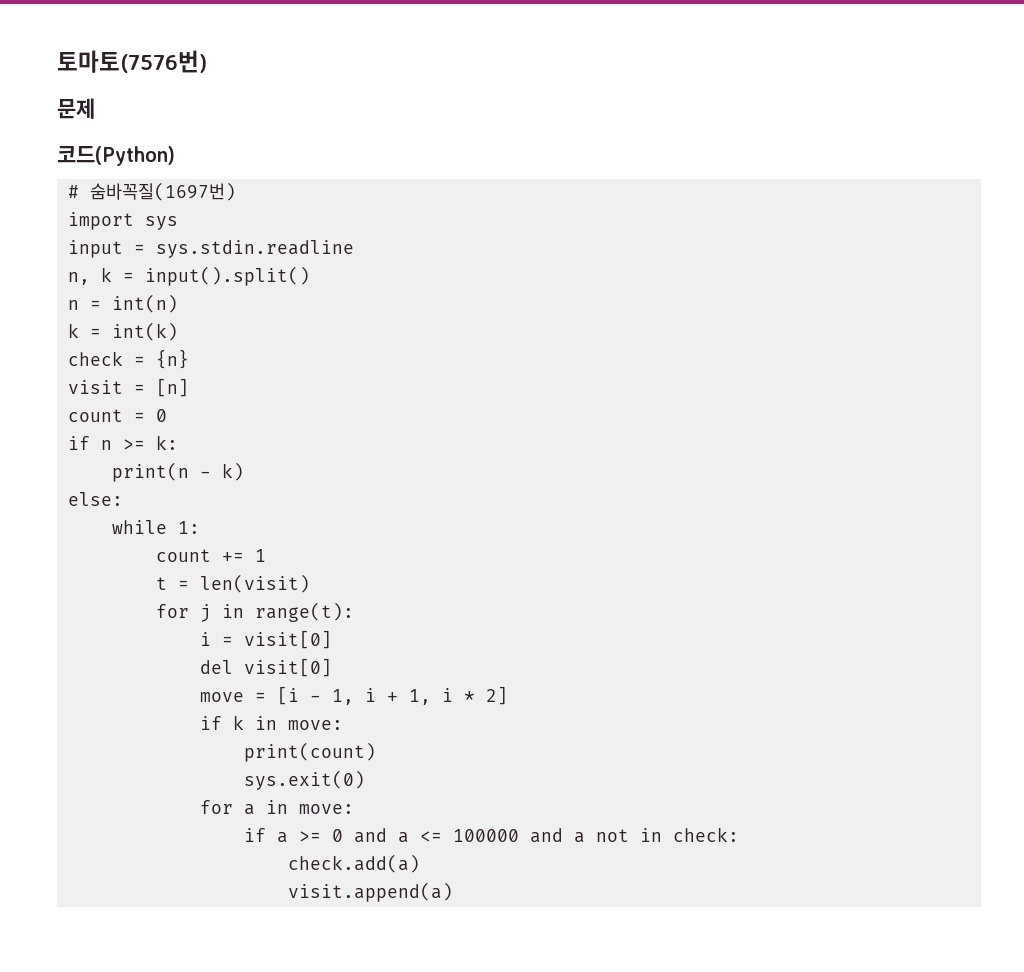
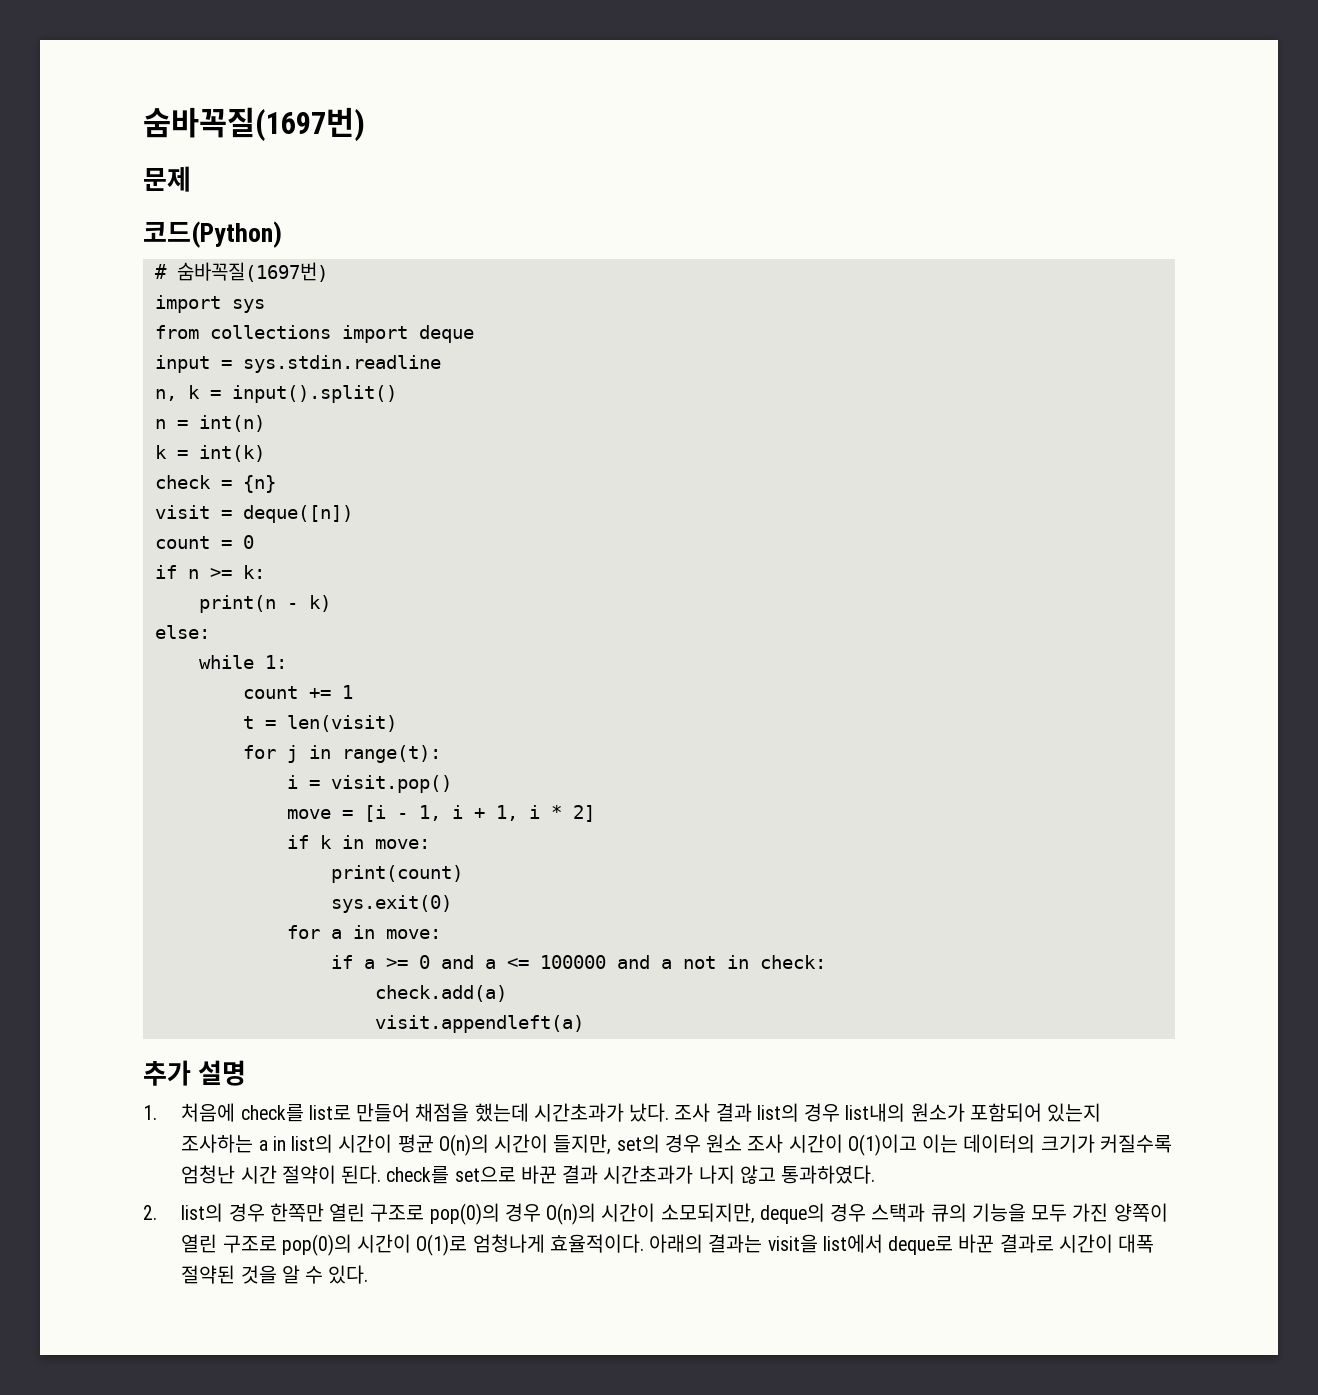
[57,50,207,73] 토마토(7576번) -> [143,107,365,142] 숨바꼭질(1697번)
(178, 223) none -> [154,325,474,343] // from collections import deque
[155,378,189,397] [n] -> [242,505,353,523] deque([n])
[243,630,332,649] [199,658,332,677] visit[0] // del visit[0] -> [330,775,452,793] visit.pop()
[287,882,453,902] visit.append(a) -> [374,1015,584,1033] [143,1060,247,1086] [143,1103,1102,1122] [181,1134,1173,1156] [181,1165,876,1184] [143,1203,1168,1225] [181,1234,1155,1256] [181,1265,369,1284] visit.appendleft(a) // 추가 설명 // 1. 처음에 check를 list로 만들어 채점을 했는데 시간초과가 났다. 조사 결과 list의 경우 list내의 원소가 포함되어 있는지 조사하는 a in list의 시간이 평균 O(n)의 시간이 들지만, set의 경우 원소 조사 시간이 O(1)이고 이는 데이터의 크기가 커질수록 엄청난 시간 절약이 된다. check를 set으로 바꾼 결과 시간초과가 나지 않고 통과하였다. // 2. list의 경우 한쪽만 열린 구조로 pop(0)의 경우 O(n)의 시간이 소모되지만, deque의 경우 스택과 큐의 기능을 모두 가진 양쪽이 열린 구조로 pop(0)의 시간이 O(1)로 엄청나게 효율적이다. 아래의 결과는 visit을 list에서 deque로 바꾼 결과로 시간이 대폭 절약된 것을 알 수 있다.

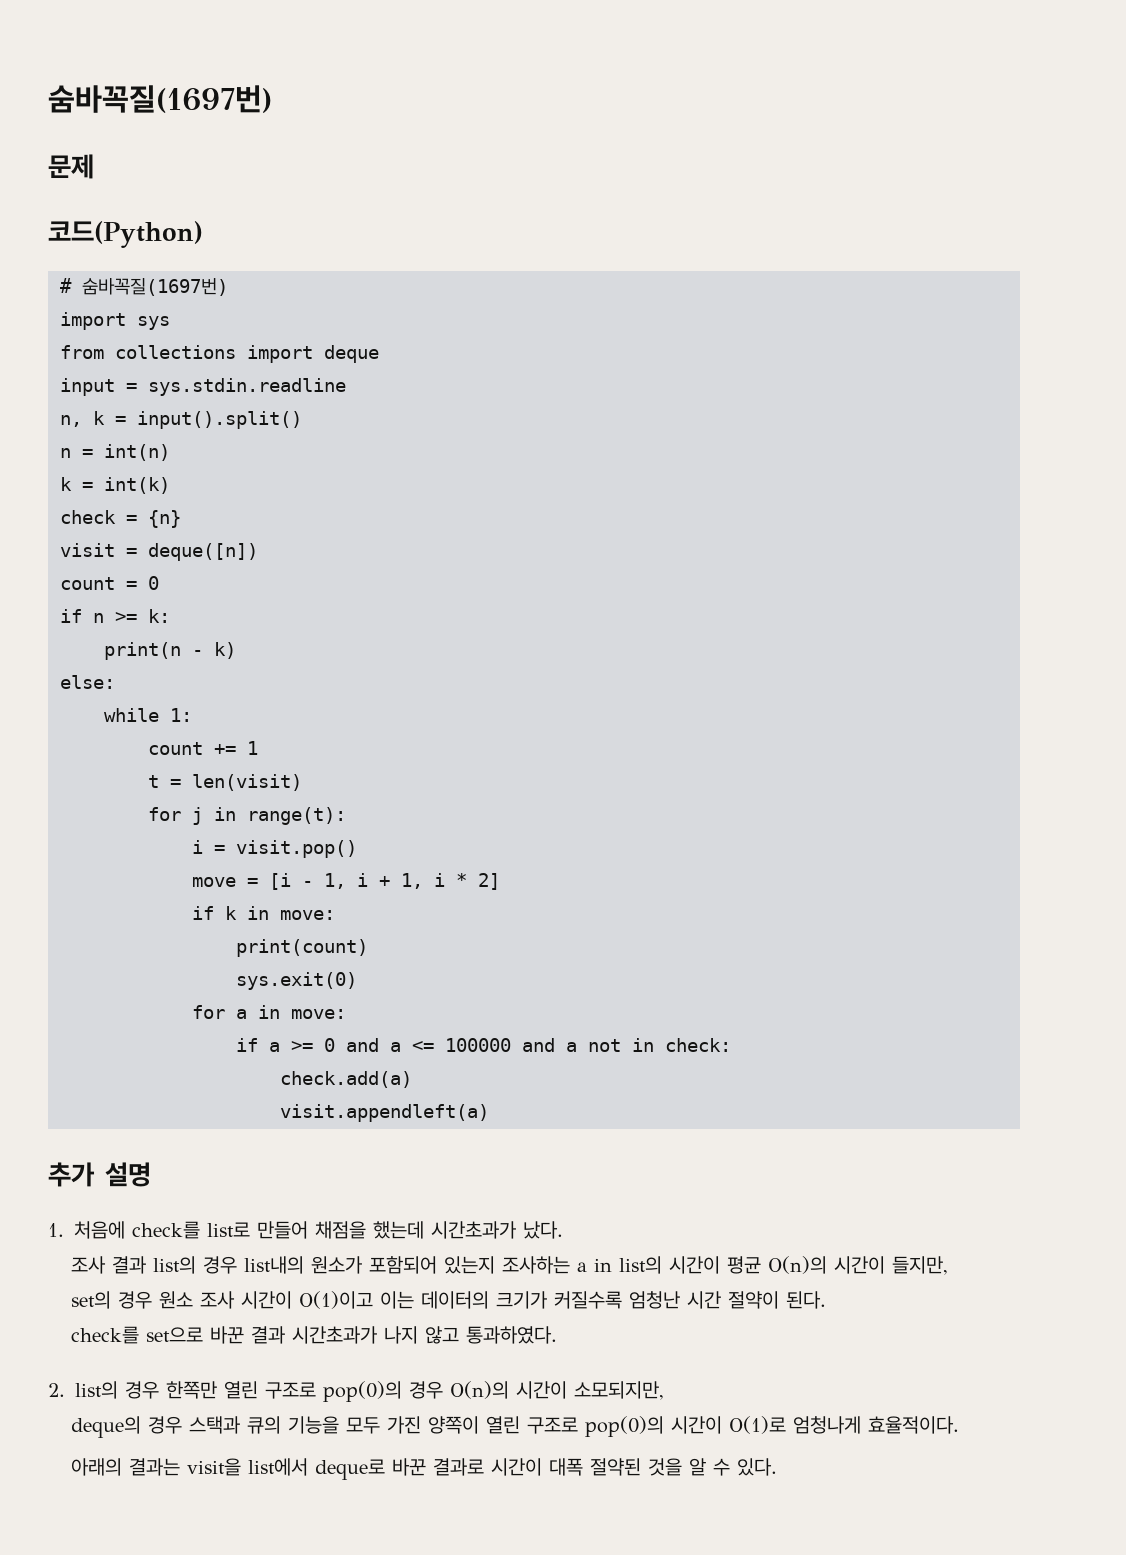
(670, 1112) none -> (563, 1230) //
(612, 1144) none -> (947, 1265) //
(382, 1174) none -> (826, 1300) //
(755, 1213) none -> (663, 1390) //
(644, 1243) none -> (959, 1425) //

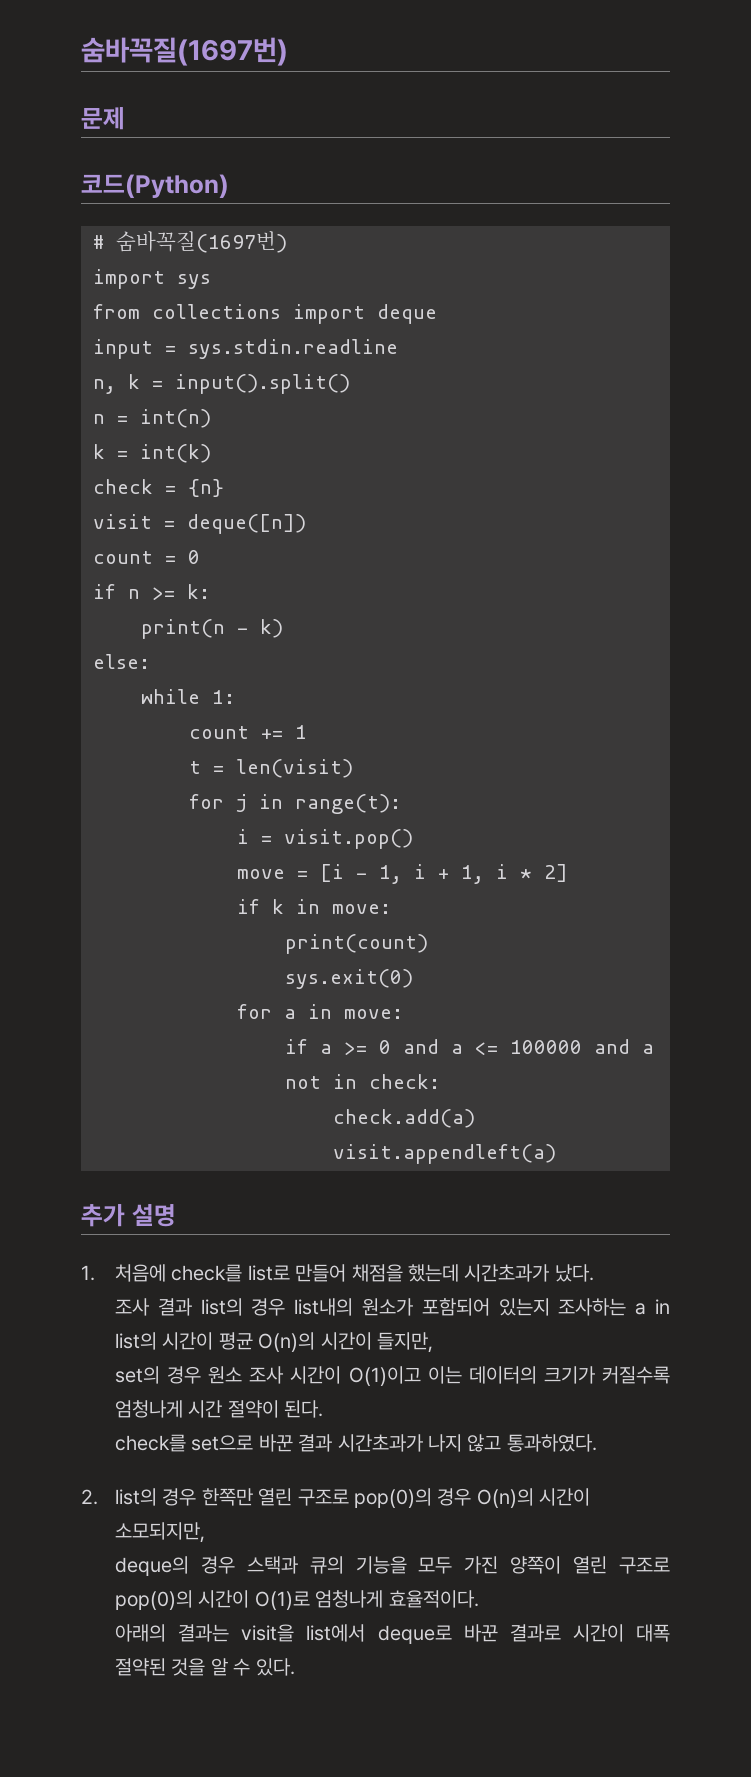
[628,1291,680,1309] 엄청난 -> [115,1400,184,1418] 엄청나게

